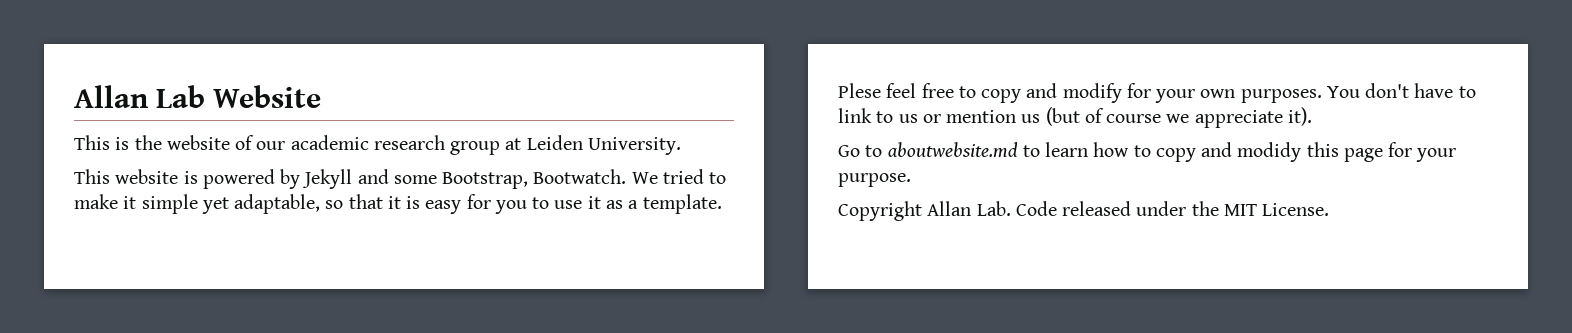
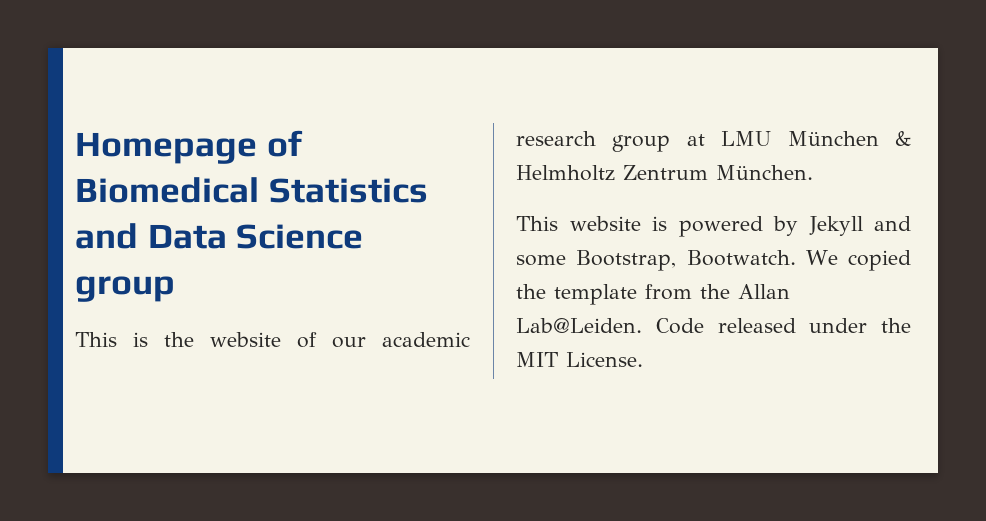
[74,85,322,108] Allan Lab Website -> [75,130,303,164] [75,177,428,203] [75,223,364,249] [75,276,175,302] Homepage of Biomedical Statistics and Data Science group
[526,135,681,155] Leiden University. -> [721,131,911,146] [516,165,813,181] LMU München & Helmholtz Zentrum München.
[662,169,727,184] [74,194,722,214] [838,83,1476,103] [838,107,1312,128] [838,142,1457,162] [838,173,911,187] [838,201,1011,221] tried to make it simple yet adaptable, so that it is easy for you to use it as a template. Plese feel free to copy and modify for your own purposes. You don't have to link to us or mention us (but of course we appreciate it). // Go to aboutwebsite.md to learn how to copy and modidy this page for your purpose. // Copyright Allan Lab. -> [848,250,911,271] [516,284,790,305] [516,318,642,333] copied the template from the Allan Lab@Leiden.

